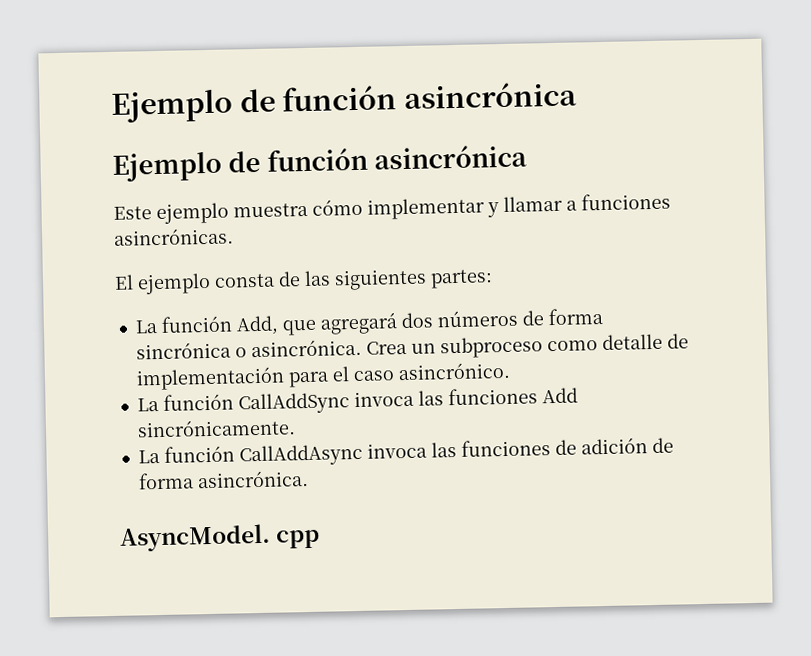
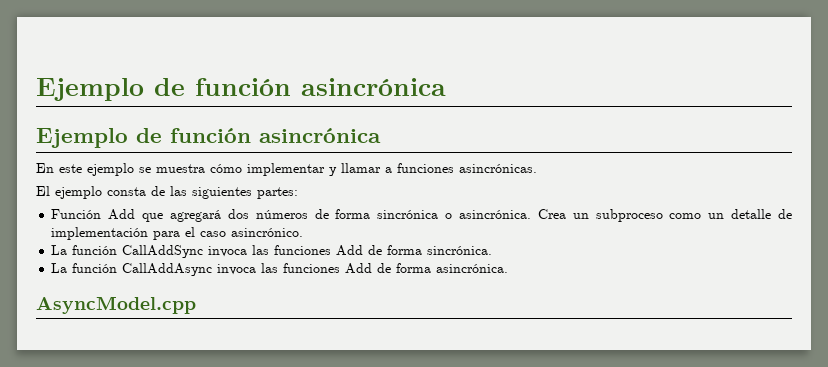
[113,202,229,225] Este ejemplo -> [36,163,151,176] En este ejemplo se
[134,315,279,336] La función Add, -> [51,209,136,220] Función Add
(598, 346) none -> [708,213,725,219] un
[136,418,296,438] sincrónicamente. -> [368,245,493,255] de forma sincrónica.
[554,437,648,456] de adición -> [345,263,373,274] Add
[119,523,321,552] AsyncModel. cpp -> [36,296,196,314] AsyncModel.cpp

